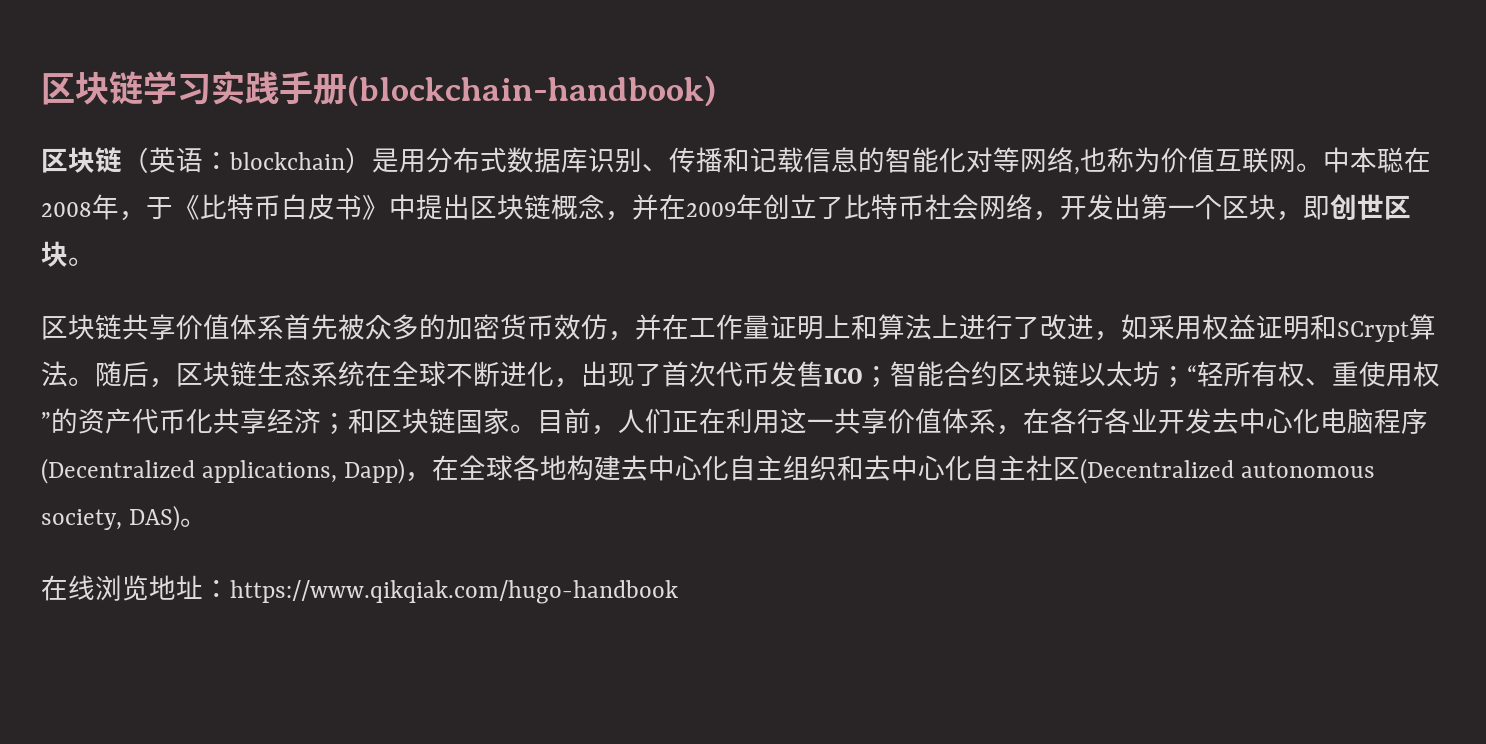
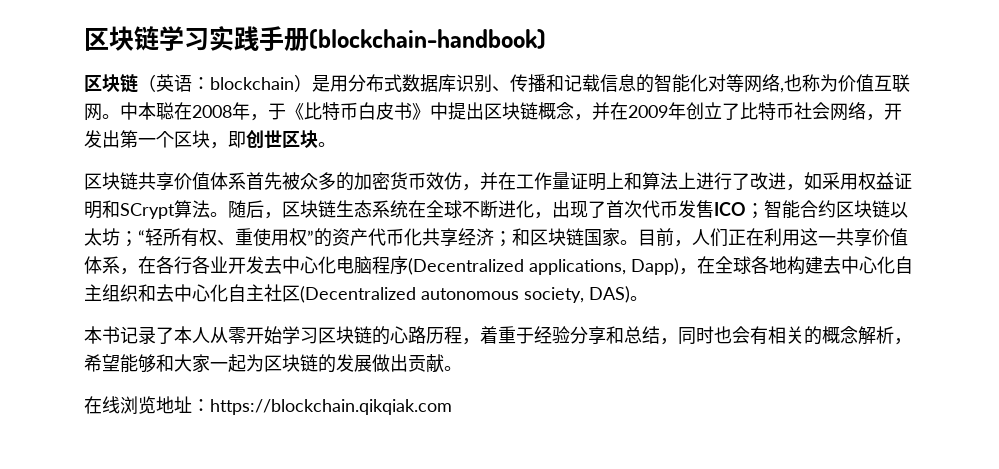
(208, 522) none -> [84,326,912,345] [84,354,462,373] // 本书记录了本人从零开始学习区块链的心路历程，着重于经验分享和总结，同时也会有相关的概念解析，希望能够和大家一起为区块链的发展做出贡献。
[230,580,678,604] https://www.qikqiak.com/hugo-handbook -> [210,399,452,415] https://blockchain.qikqiak.com

